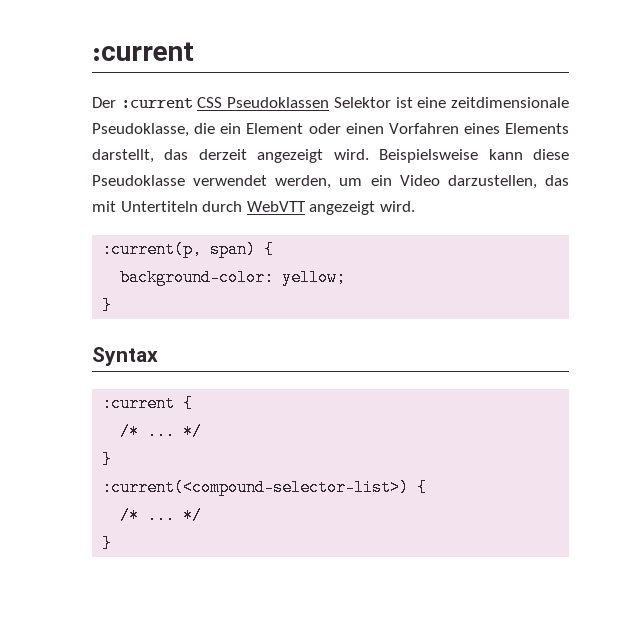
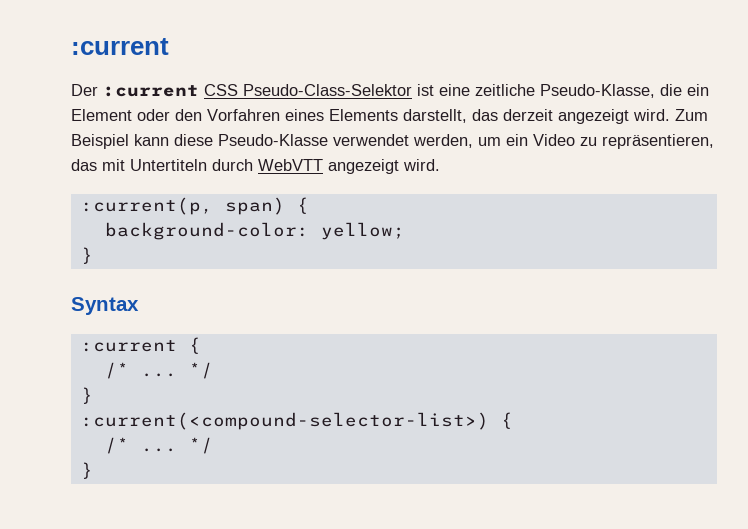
[227,97,569,108] [92,123,189,137] Pseudoklassen Selektor ist eine zeitdimensionale Pseudoklasse, -> [243,84,655,98] Pseudo-Class-Selektor ist eine zeitliche Pseudo-Klasse,
[345,123,384,134] einen -> [175,109,202,121] den
[379,149,479,163] Beispielsweise -> [675,109,708,121] [71,134,129,149] Zum Beispiel
[92,175,185,186] Pseudoklasse -> [218,134,328,146] Pseudo-Klasse
[447,175,537,189] darzustellen, -> [580,134,714,149] zu repräsentieren,

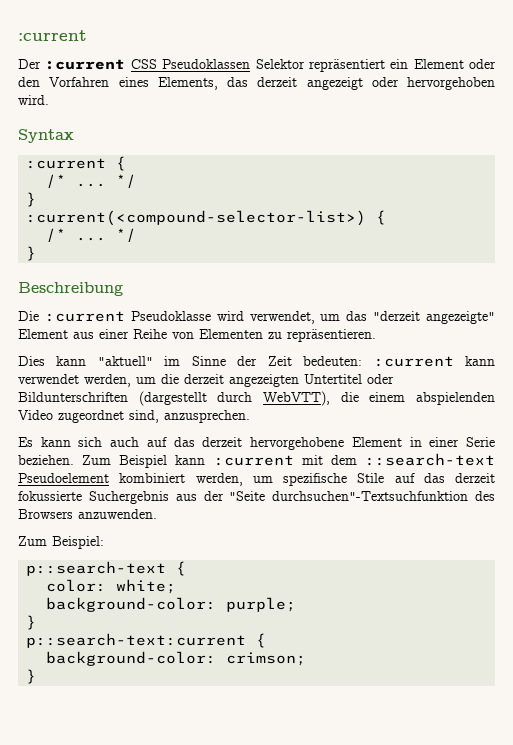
[243,84,682,98] Pseudo-Class-Selektor ist eine zeitliche Pseudo-Klasse, die -> [162,59,385,72] Pseudoklassen Selektor repräsentiert
[329,109,467,123] Elements darstellt, -> [157,77,218,90] Elements,
[633,109,708,121] [71,134,714,149] [71,159,440,174] [80,197,309,215] [104,222,405,240] [80,247,93,264] wird. Zum Beispiel kann diese Pseudo-Klasse verwendet werden, um ein Video zu repräsentieren, das mit Untertiteln durch WebVTT angezeigt wird. // :current(p, span) { // background-color: yellow; // } -> [371,77,495,90] [18,95,49,105] oder hervorgehoben wird.
(93, 470) none -> [18,282,123,296] [18,311,495,324] [18,329,376,342] [18,356,496,367] [18,374,394,387] [18,391,496,406] [18,410,250,423] [18,437,496,450] [18,453,496,468] [18,473,495,486] [18,491,495,504] [18,509,157,519] [18,536,104,549] [26,561,187,576] [46,579,177,594] [46,597,297,612] [26,615,37,630] [26,633,267,648] [46,651,307,666] [26,669,37,684] // Beschreibung // Die :current Pseudoklasse wird verwendet, um das "derzeit angezeigte" Element aus einer Reihe von Elementen zu repräsentieren. // Dies kann "aktuell" im Sinne der Zeit bedeuten: :current kann verwendet werden, um die derzeit angezeigten Untertitel oder Bildunterschriften (dargestellt durch WebVTT), die einem abspielenden Video zugeordnet sind, anzusprechen. // Es kann sich auch auf das derzeit hervorgehobene Element in einer Serie beziehen. Zum Beispiel kann :current mit dem ::search-text Pseudoelement kombiniert werden, um spezifische Stile auf das derzeit fokussierte Suchergebnis aus der "Seite durchsuchen"-Textsuchfunktion des Browsers anzuwenden. // Zum Beispiel: // p::search-text { // color: white; // background-color: purple; // } // p::search-text:current { // background-color: crimson; // }

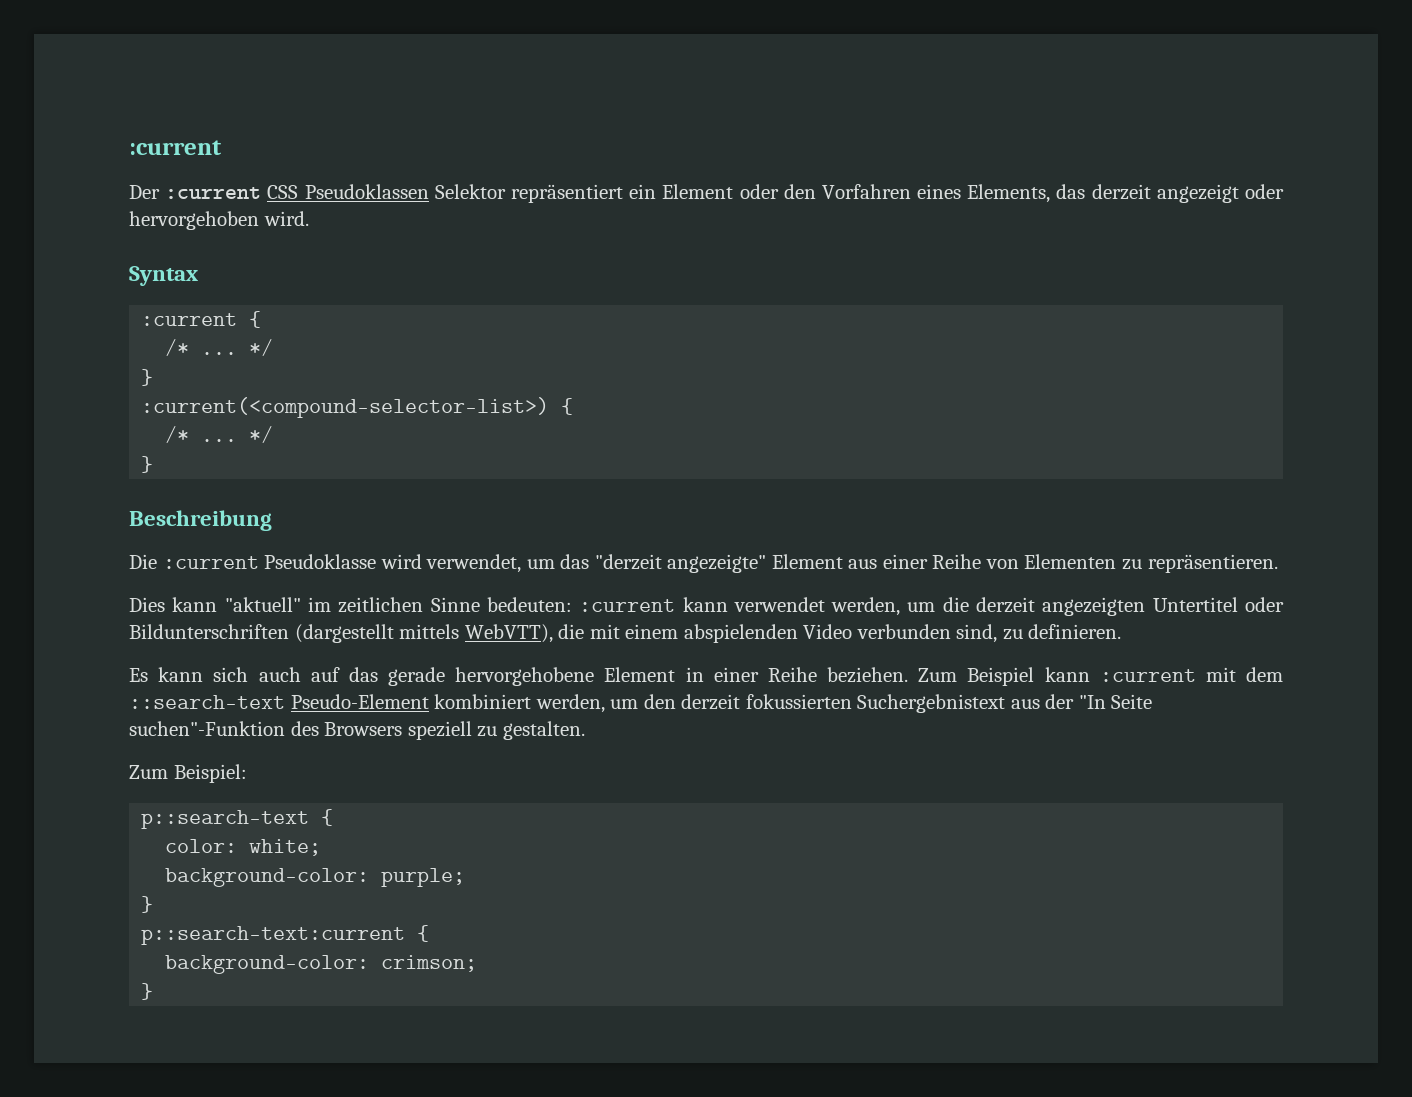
[191,356,292,366] Sinne der Zeit -> [338,597,480,613] zeitlichen Sinne
[217,392,253,402] durch -> [399,624,460,639] mittels
(359, 397) none -> [589,624,620,639] mit
[58,410,250,423] zugeordnet sind, anzusprechen. -> [856,624,1122,643] verbunden sind, zu definieren.
[202,437,243,447] derzeit -> [388,667,446,686] gerade
[466,437,496,447] Serie -> [767,667,817,682] Reihe
[18,473,109,483] Pseudoelement -> [290,694,429,709] Pseudo-Element
[283,473,495,486] [18,491,495,504] [18,509,157,519] spezifische Stile auf das derzeit fokussierte Suchergebnis aus der "Seite durchsuchen"-Textsuchfunktion des Browsers anzuwenden. -> [643,694,1153,713] [129,721,585,740] den derzeit fokussierten Suchergebnistext aus der "In Seite suchen"-Funktion des Browsers speziell zu gestalten.

